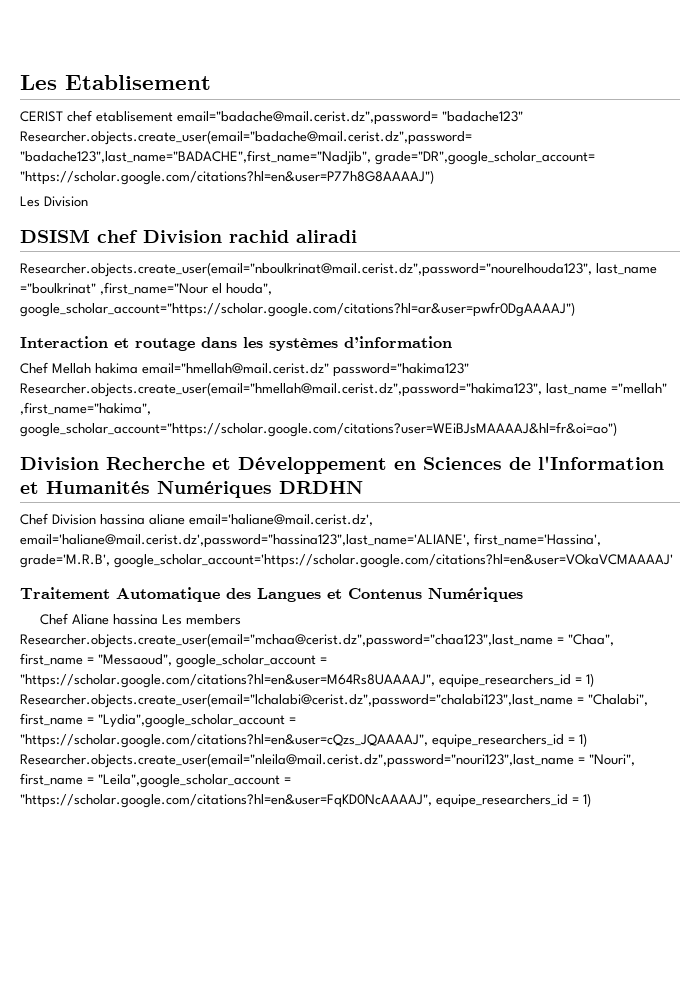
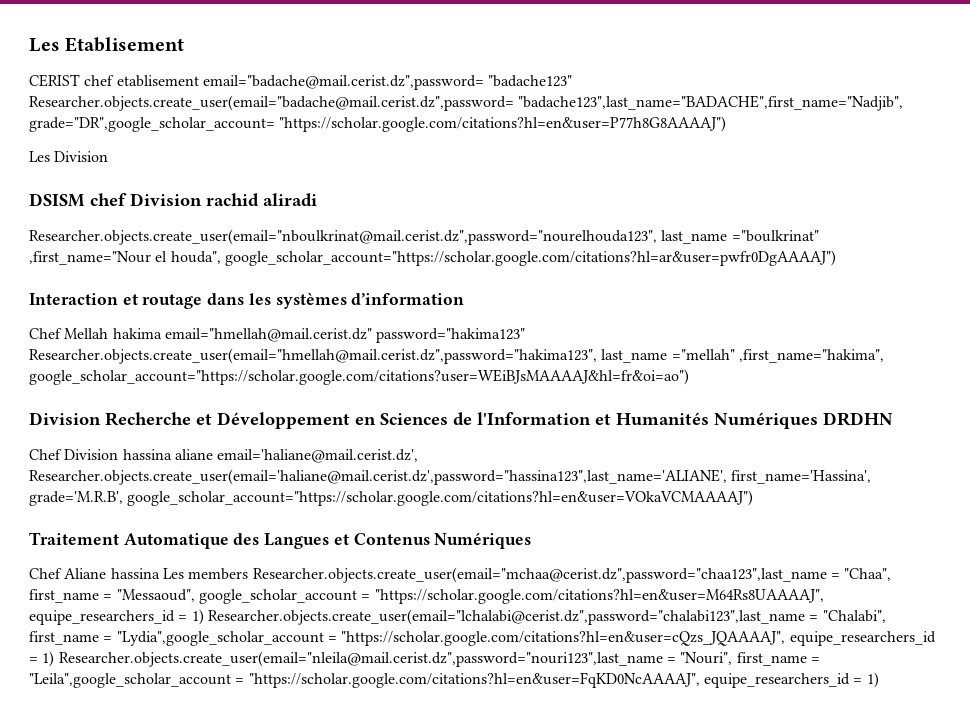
[20,534,470,548] email='haliane@mail.cerist.dz',password="hassina123",last_name='ALIANE', -> [29,469,727,485] Researcher.objects.create_user(email='haliane@mail.cerist.dz',password="hassina123",last_name='ALIANE',
[114,554,673,568] google_scholar_account='https://scholar.google.com/citations?hl=en&user=VOkaVCMAAAAJ' -> [127,490,754,506] google_scholar_account="https://scholar.google.com/citations?hl=en&user=VOkaVCMAAAAJ")

